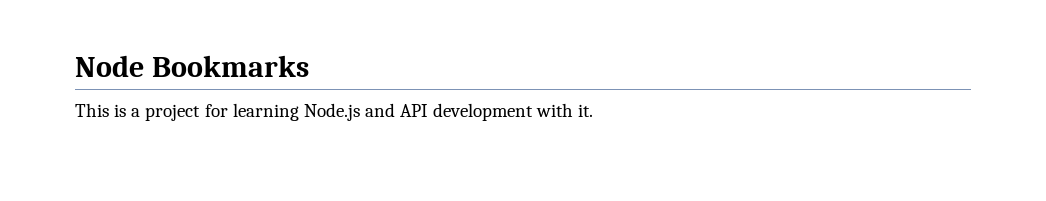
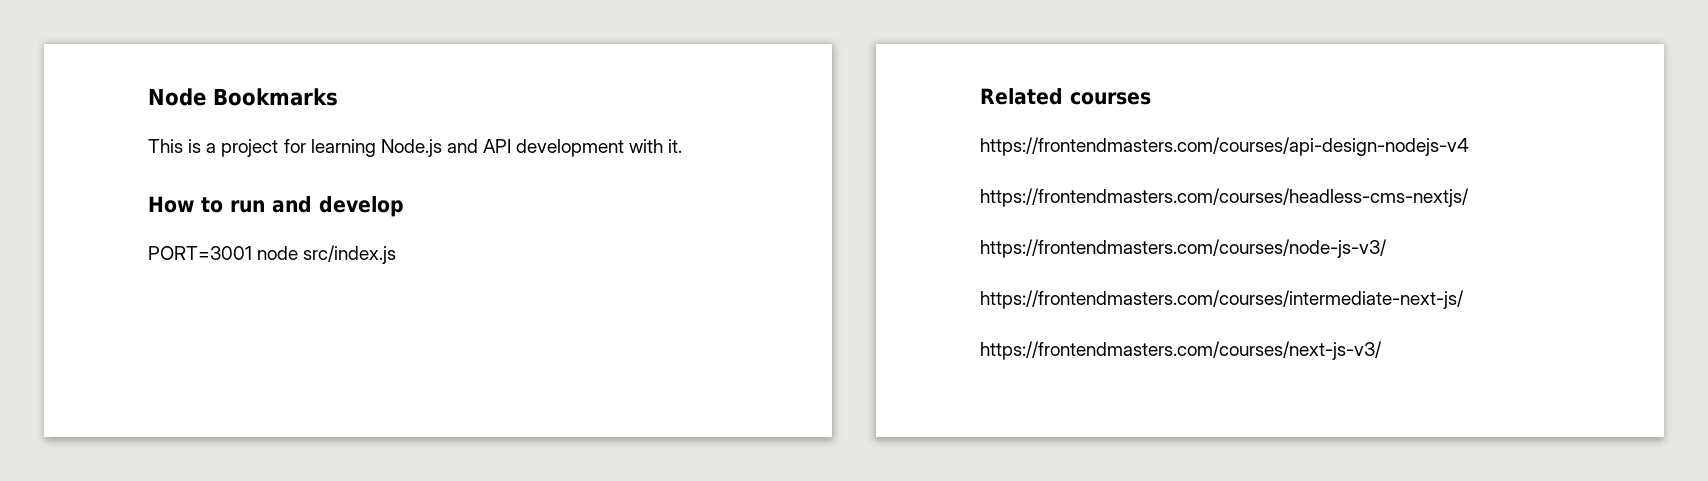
(594, 110) none -> [148,196,404,217] [148,245,397,264] [980,88,1151,105] [980,137,1469,156] [980,188,1469,207] [980,239,1387,258] [980,290,1464,309] [980,341,1382,360] // How to run and develop // PORT=3001 node src/index.js // Related courses // https://frontendmasters.com/courses/api-design-nodejs-v4 // https://frontendmasters.com/courses/headless-cms-nextjs/ // https://frontendmasters.com/courses/node-js-v3/ // https://frontendmasters.com/courses/intermediate-next-js/ // https://frontendmasters.com/courses/next-js-v3/

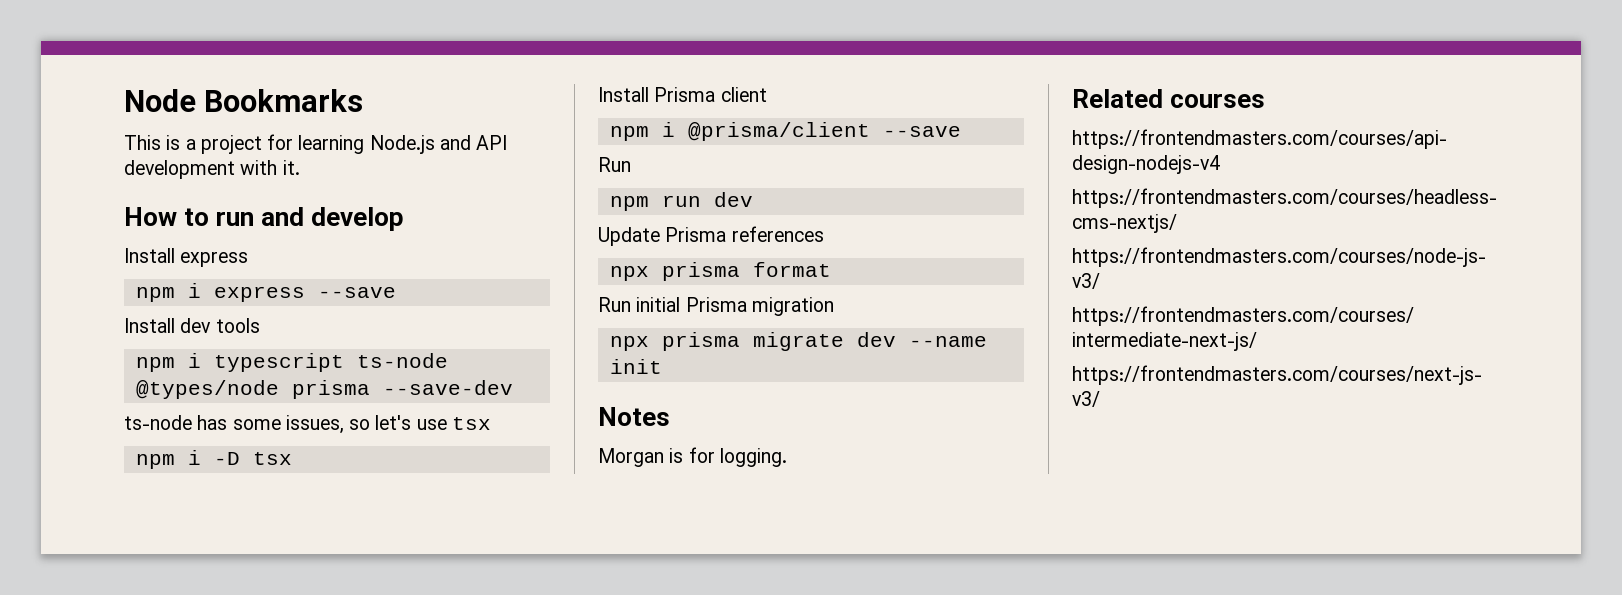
[148,245,397,264] PORT=3001 node src/index.js -> [124,248,249,267] [135,283,396,302] [124,318,260,333] [135,353,448,372] [135,380,513,399] [124,415,491,434] [135,450,292,469] [598,87,767,102] [609,122,961,141] [598,157,631,172] [609,192,753,211] [598,226,824,246] [609,262,831,281] [598,297,834,316] [609,332,987,351] [609,359,662,374] [598,407,670,426] [598,447,787,467] Install express // npm i express --save // Install dev tools // npm i typescript ts-node @types/node prisma --save-dev // ts-node has some issues, so let's use tsx // npm i -D tsx // Install Prisma client // npm i @prisma/client --save // Run // npm run dev // Update Prisma references // npx prisma format // Run initial Prisma migration // npx prisma migrate dev --name init // Notes // Morgan is for logging.

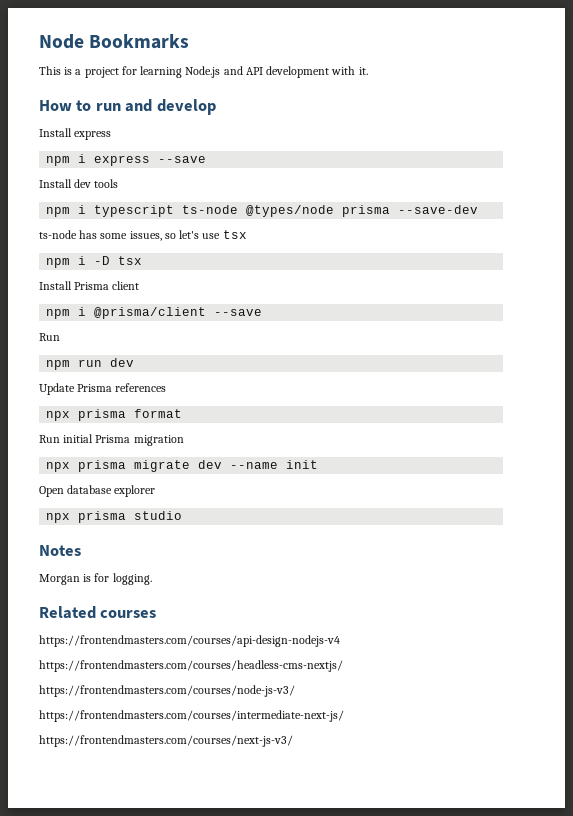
(662, 366) none -> [39,485,156,497] [46,511,183,523] // Open database explorer // npx prisma studio

